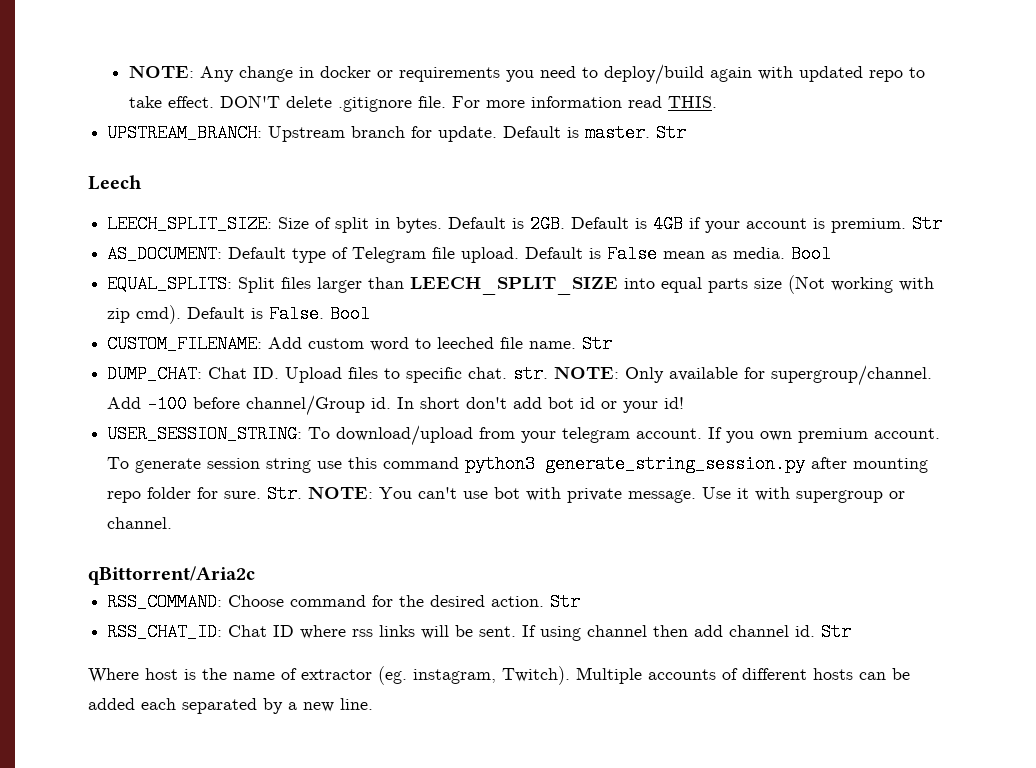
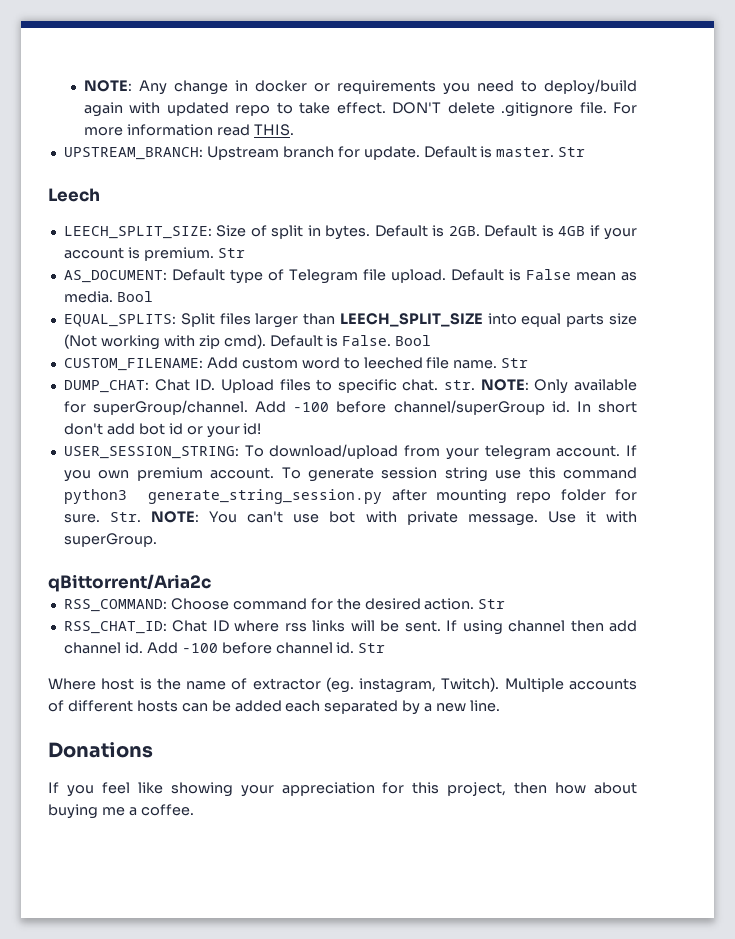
[771,365,933,386] [107,395,366,416] supergroup/channel. Add -100 before channel/Group -> [93,400,545,415] superGroup/channel. Add -100 before channel/superGroup
[796,490,906,503] [107,517,173,529] supergroup or channel. -> [63,533,157,547] superGroup.
(816, 631) none -> [146,642,355,654] Add -100 before channel id.
(373, 704) none -> [48,742,153,758] [48,782,638,797] [48,804,194,819] // Donations // If you feel like showing your appreciation for this project, then how about buying me a coffee.

